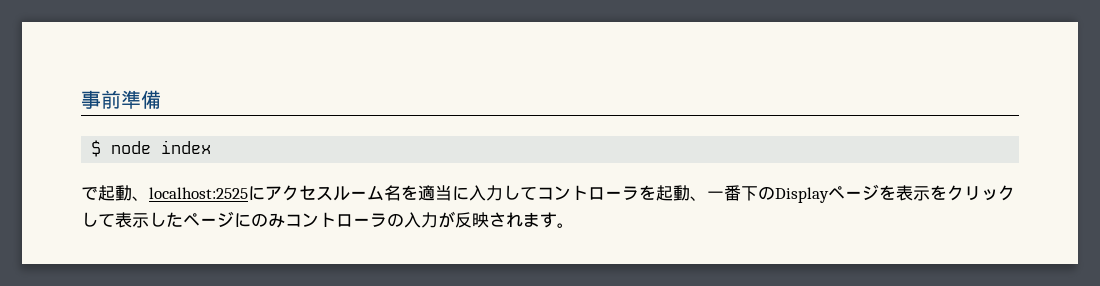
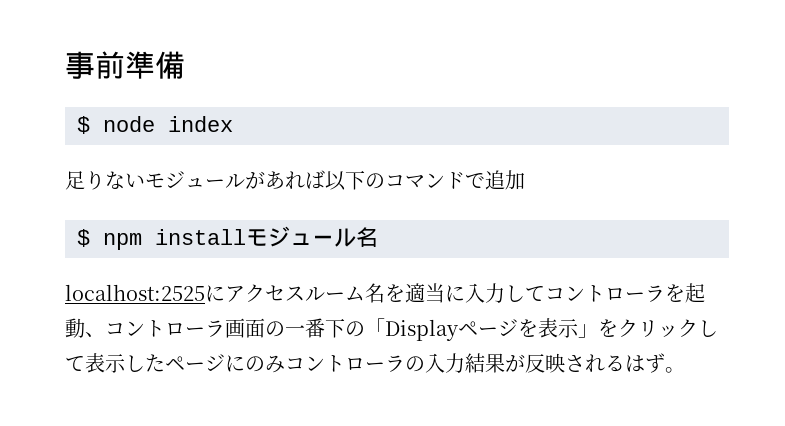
[81,185,149,201] で起動、 -> [65,170,525,191] [77,226,378,250] 足りないモジュールがあれば以下のコマンドで追加 // $ npm installモジュール名 //
(707, 198) none -> [105,318,285,338] コントローラ画面の
(775, 193) none -> [365,318,385,336] 「
(930, 193) none -> [578,324,598,338] 」
(438, 220) none -> [465,353,505,373] 結果
[523,212,557,228] ます -> [605,353,665,373] るはず

